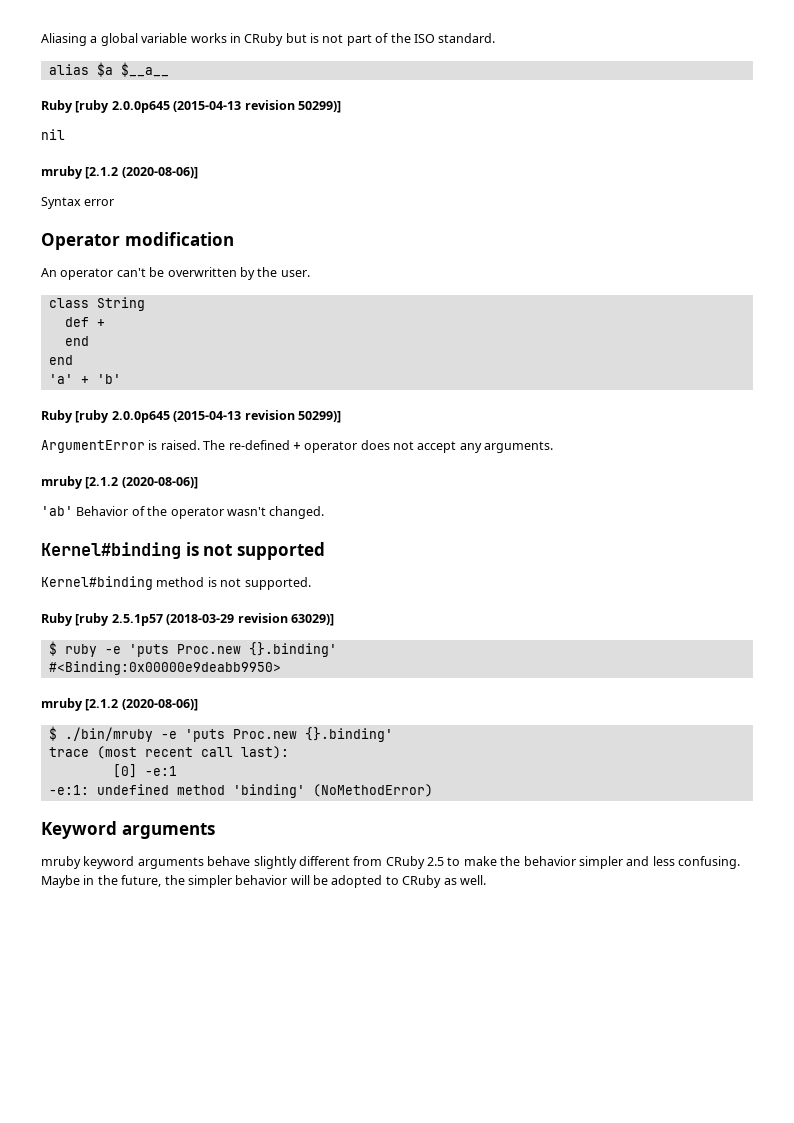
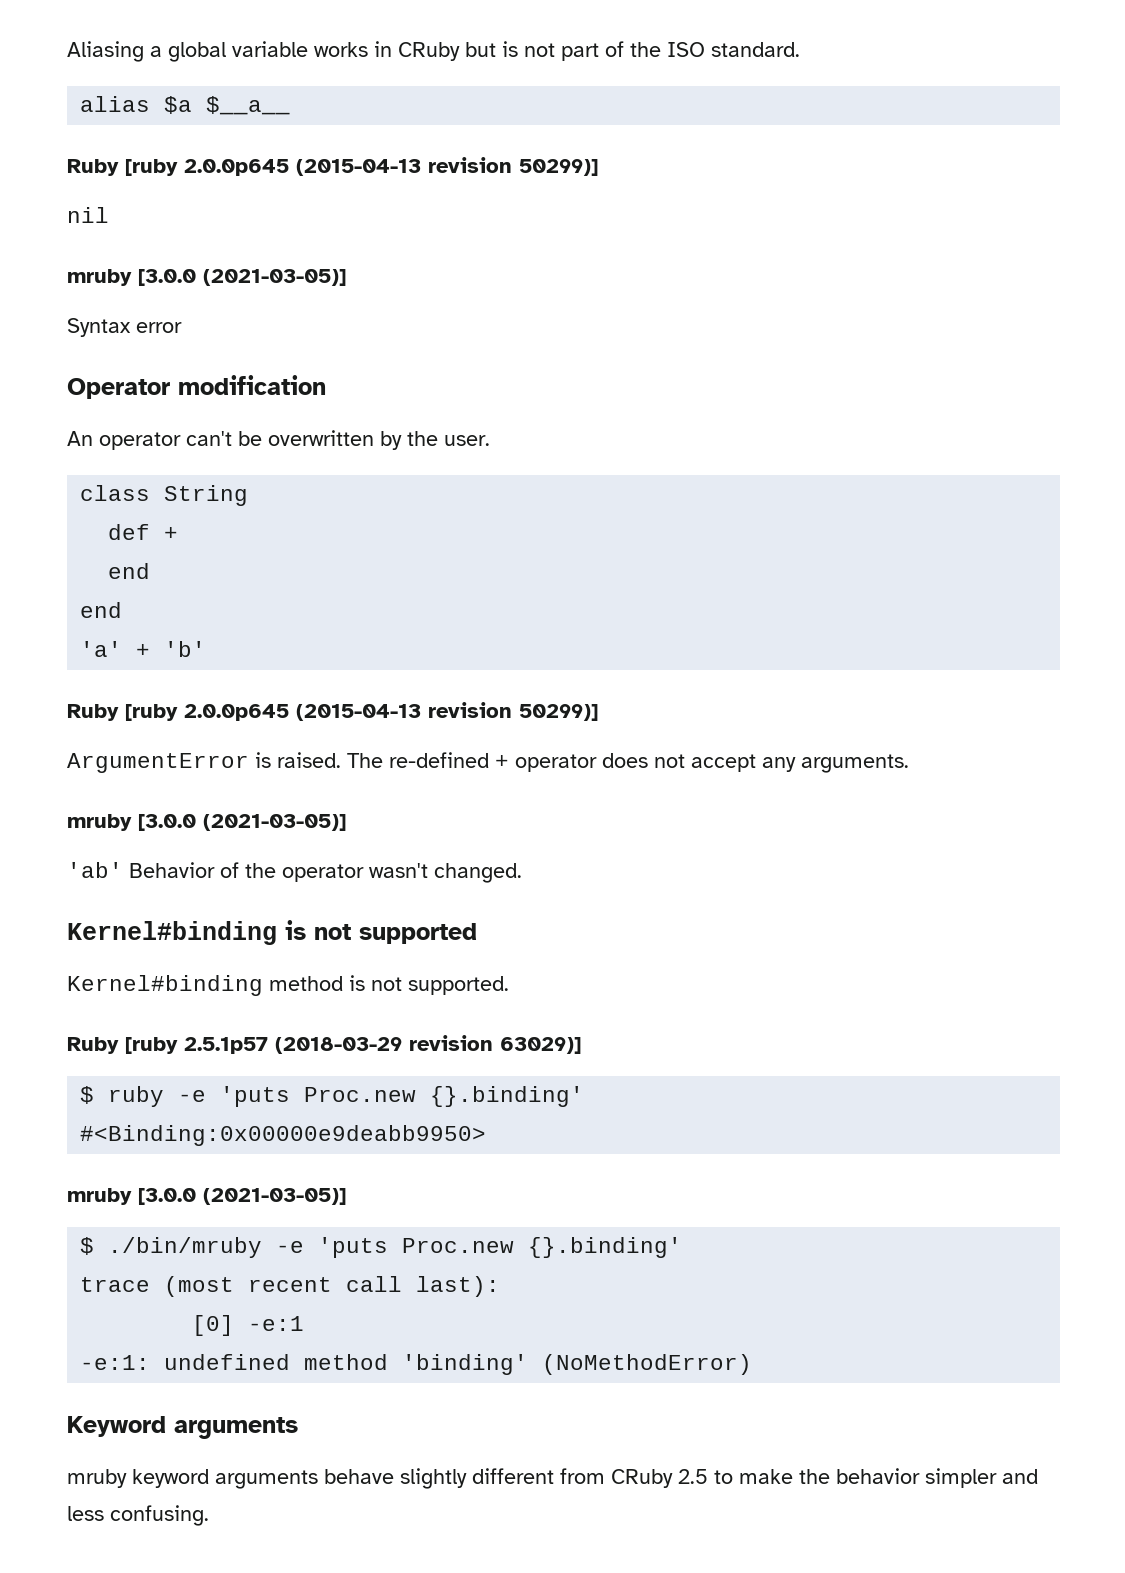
[85,167,198,179] [2.1.2 (2020-08-06)] -> [138,269,346,286] [3.0.0 (2021-03-05)]
[85,477,198,489] [2.1.2 (2020-08-06)] -> [138,814,346,831] [3.0.0 (2021-03-05)]
[85,699,198,711] [2.1.2 (2020-08-06)] -> [138,1188,346,1205] [3.0.0 (2021-03-05)]
[41,875,486,888] Maybe in the future, the simpler behavior will be adopted to CRuby as well. -> (209, 1515) none

